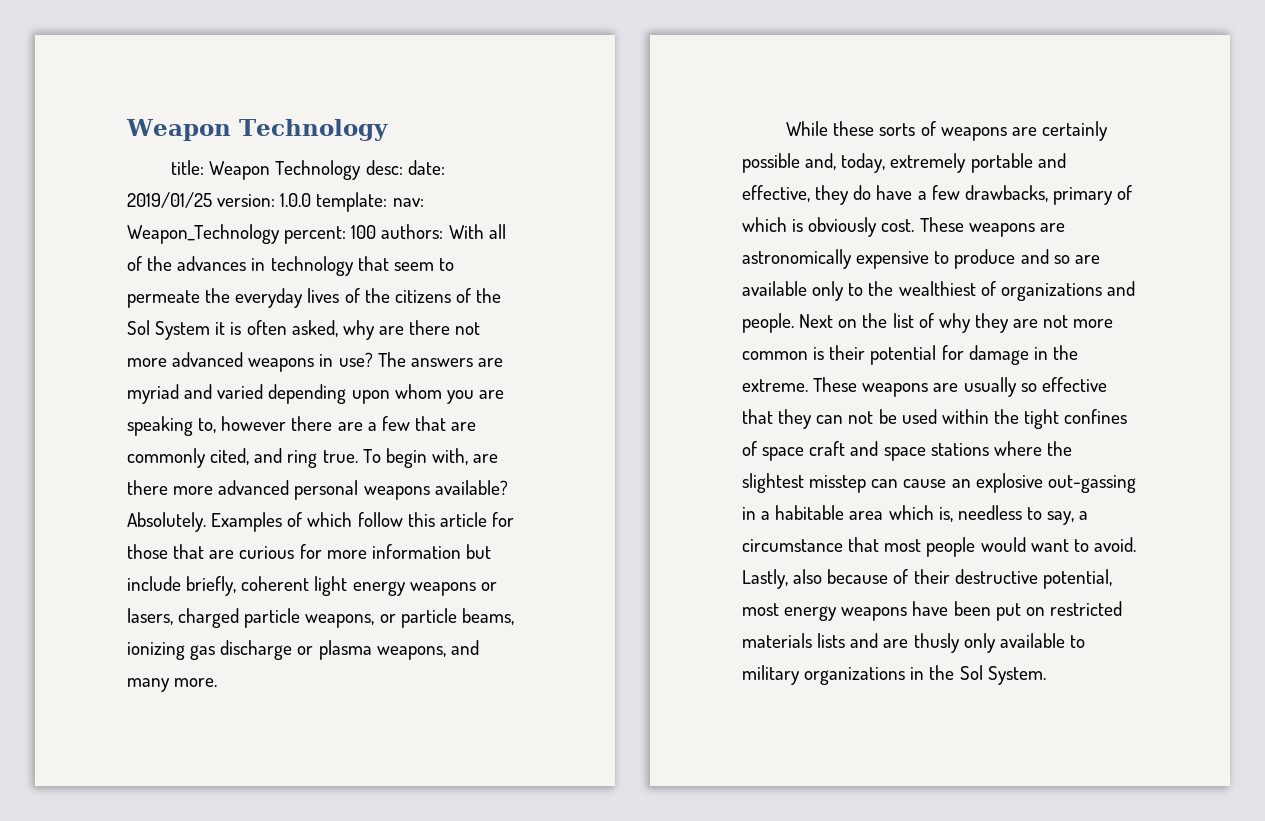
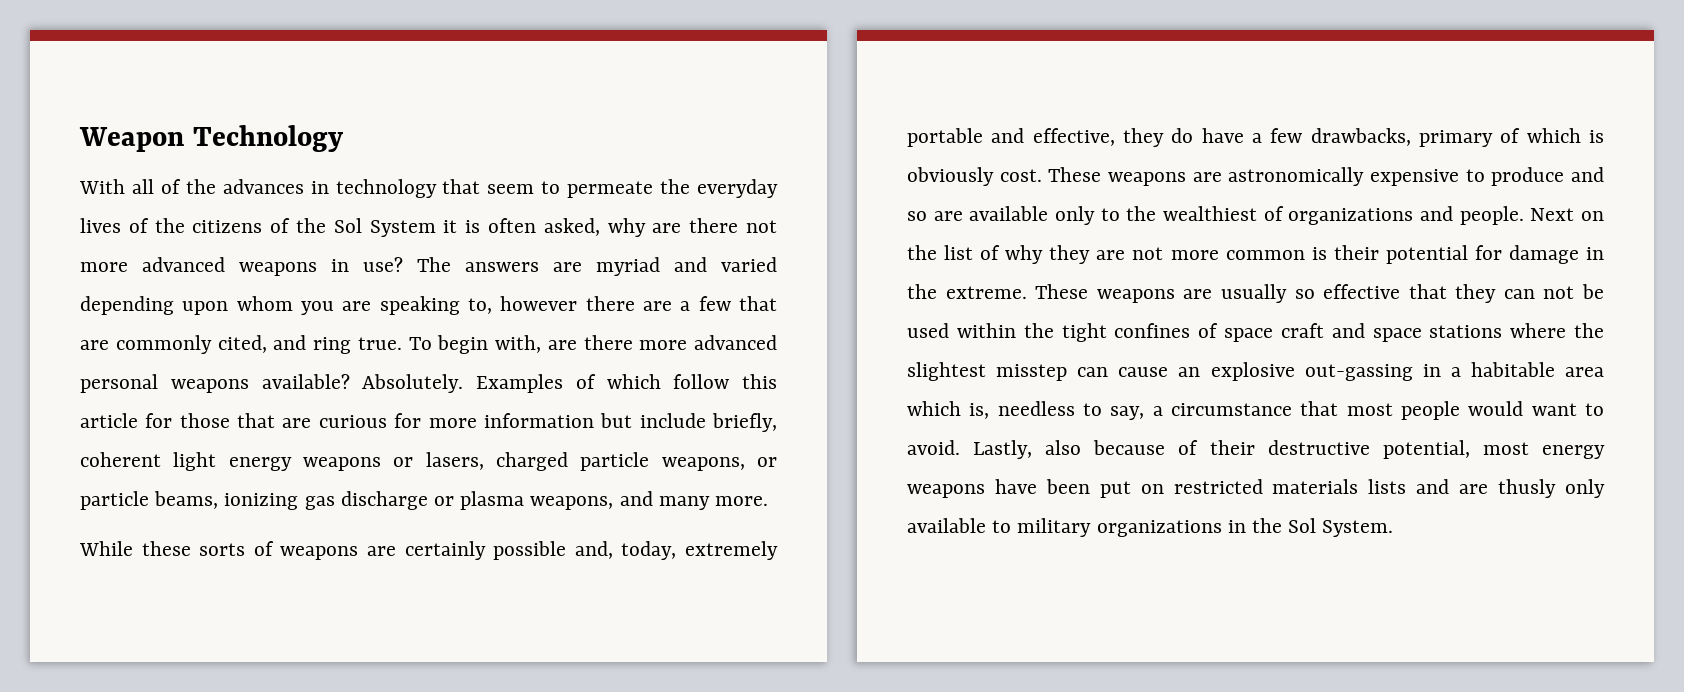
[171,160,445,180] [127,192,424,212] [127,224,444,244] title: Weapon Technology desc: date: 2019/01/25 version: 1.0.0 template: nav: Weapon_Technology percent: 100 authors: -> (344, 138) none

